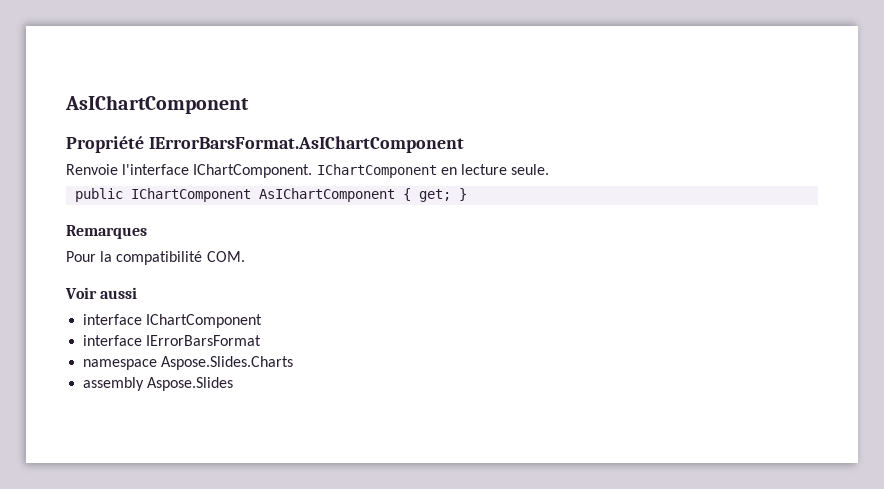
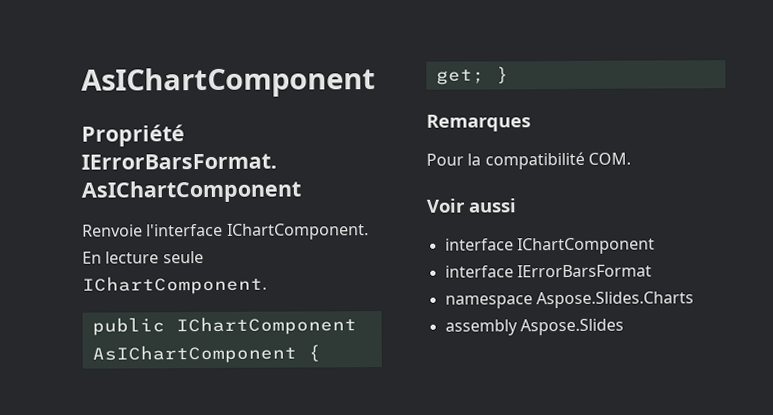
[316,164,550,178] IChartComponent en lecture seule. -> [82,251,204,264] [82,275,267,295] En lecture seule IChartComponent.

